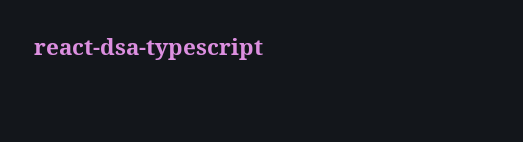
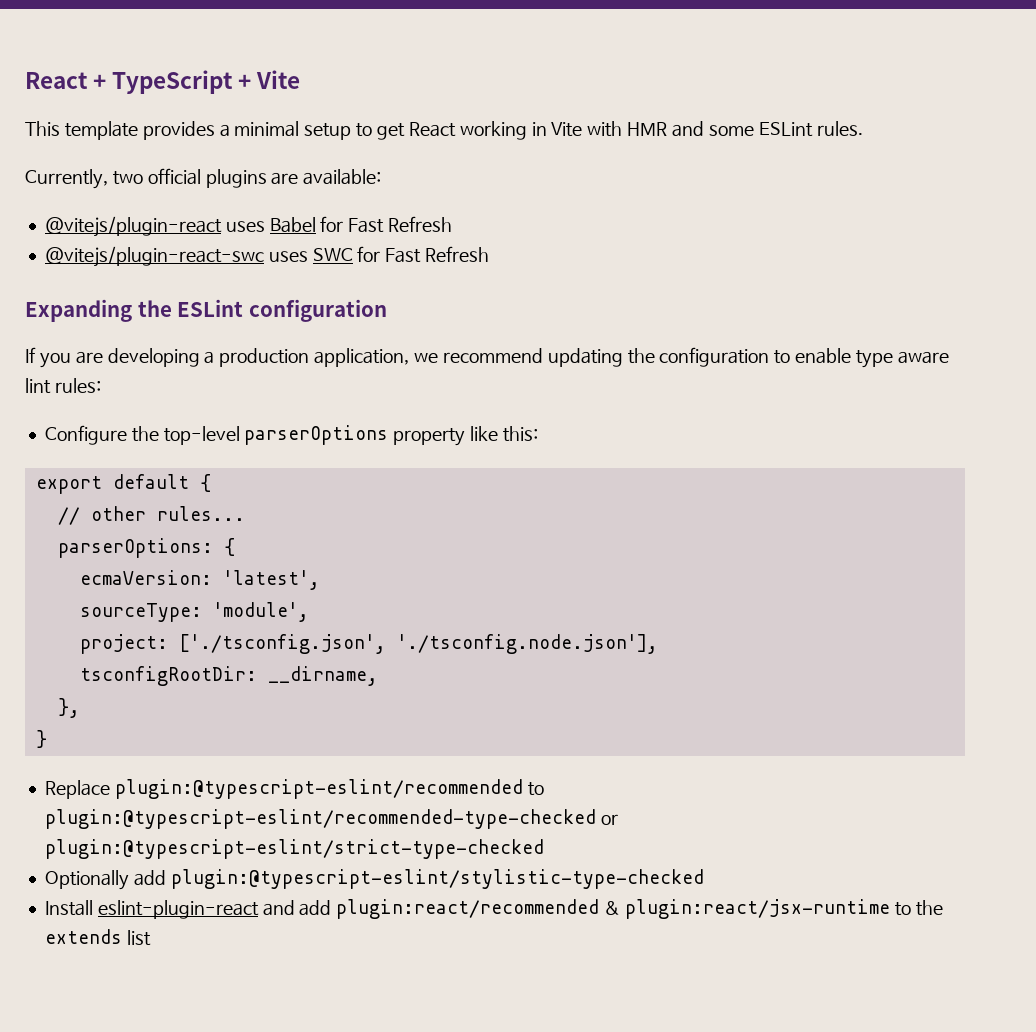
[34,38,263,60] react-dsa-typescript -> [25,70,301,94] [25,121,863,140] [25,168,382,189] [44,216,453,237] [44,246,490,267] [25,299,387,322] [25,347,949,368] [25,378,101,394] [44,425,538,446] [35,474,211,494] [57,506,245,525] [57,538,235,558] [79,570,320,590] [79,602,309,622] [79,634,658,654] [79,666,378,686] [57,698,80,718] [35,730,47,748] [44,779,544,799] [44,809,618,829] [44,839,544,859] [44,869,704,890] [44,899,943,919] [44,929,151,946] React + TypeScript + Vite // This template provides a minimal setup to get React working in Vite with HMR and some ESLint rules. // Currently, two official plugins are available: // @vitejs/plugin-react uses Babel for Fast Refresh // @vitejs/plugin-react-swc uses SWC for Fast Refresh // Expanding the ESLint configuration // If you are developing a production application, we recommend updating the configuration to enable type aware lint rules: // Configure the top-level parserOptions property like this: // export default { // // other rules... // parserOptions: { // ecmaVersion: 'latest', // sourceType: 'module', // project: ['./tsconfig.json', './tsconfig.node.json'], // tsconfigRootDir: __dirname, // }, // } // Replace plugin:@typescript-eslint/recommended to plugin:@typescript-eslint/recommended-type-checked or plugin:@typescript-eslint/strict-type-checked // Optionally add plugin:@typescript-eslint/stylistic-type-checked // Install eslint-plugin-react and add plugin:react/recommended & plugin:react/jsx-runtime to the extends list

